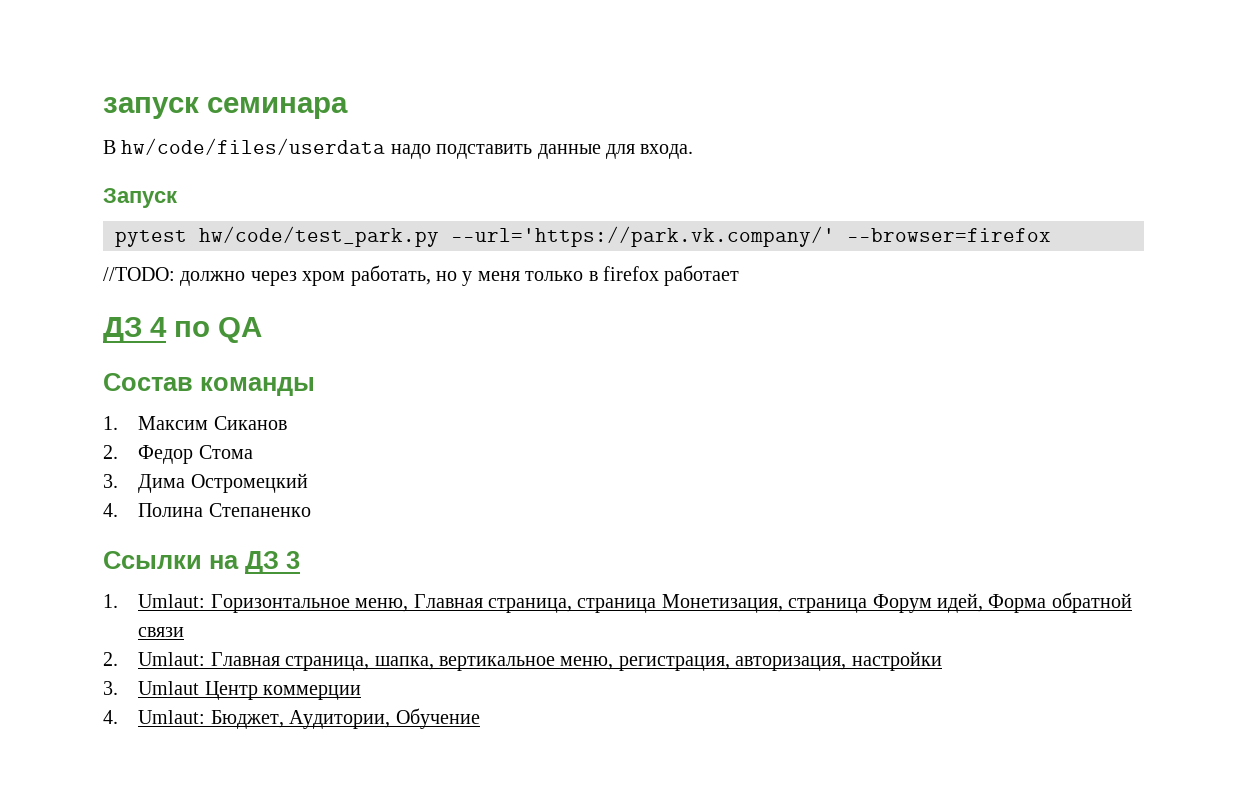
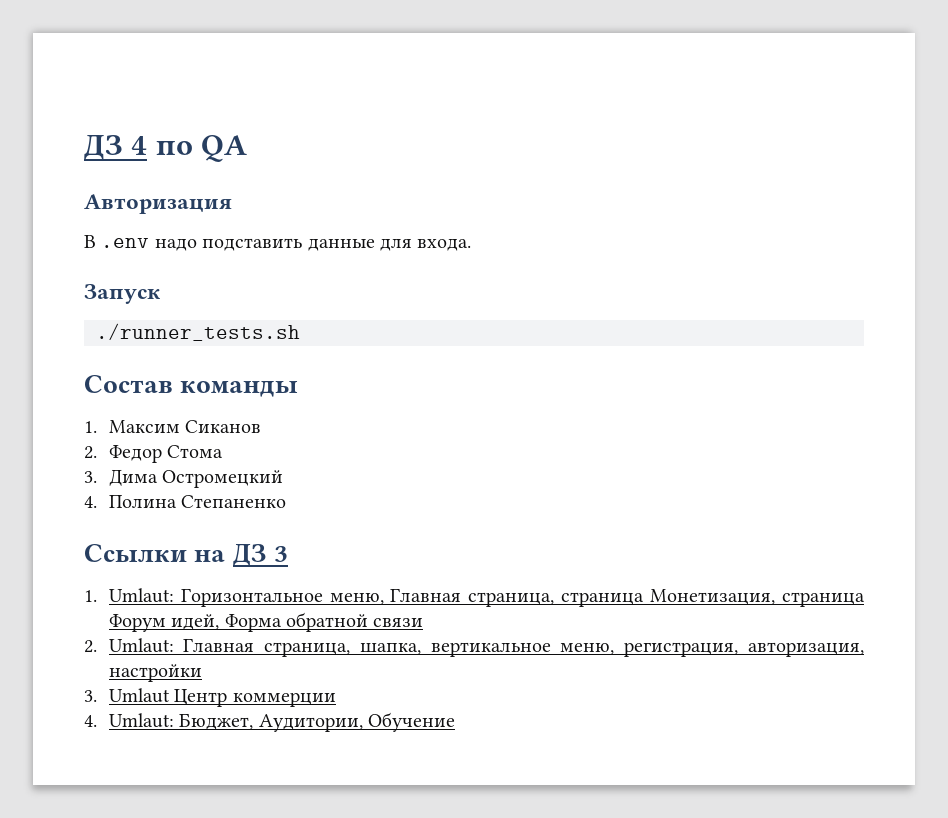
[103,97,348,119] запуск семинара -> [84,135,248,162] [84,194,232,214] ДЗ 4 по QA // Авторизация
[121,138,386,155] hw/code/files/userdata -> [101,238,150,248] .env
[115,226,1051,247] [103,265,740,286] [103,317,262,343] pytest hw/code/test_park.py --url='https://park.vk.company/' --browser=firefox // //TODO: должно через хром работать, но у меня только в firefox работает // ДЗ 4 по QA -> [96,323,300,341] ./runner_tests.sh

